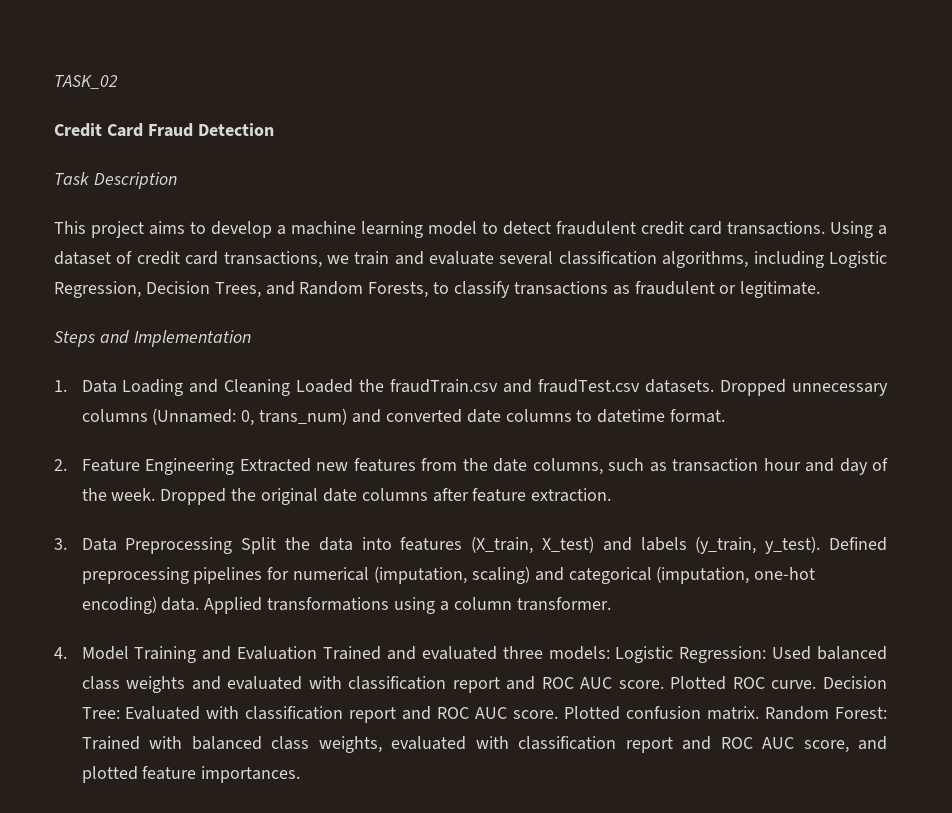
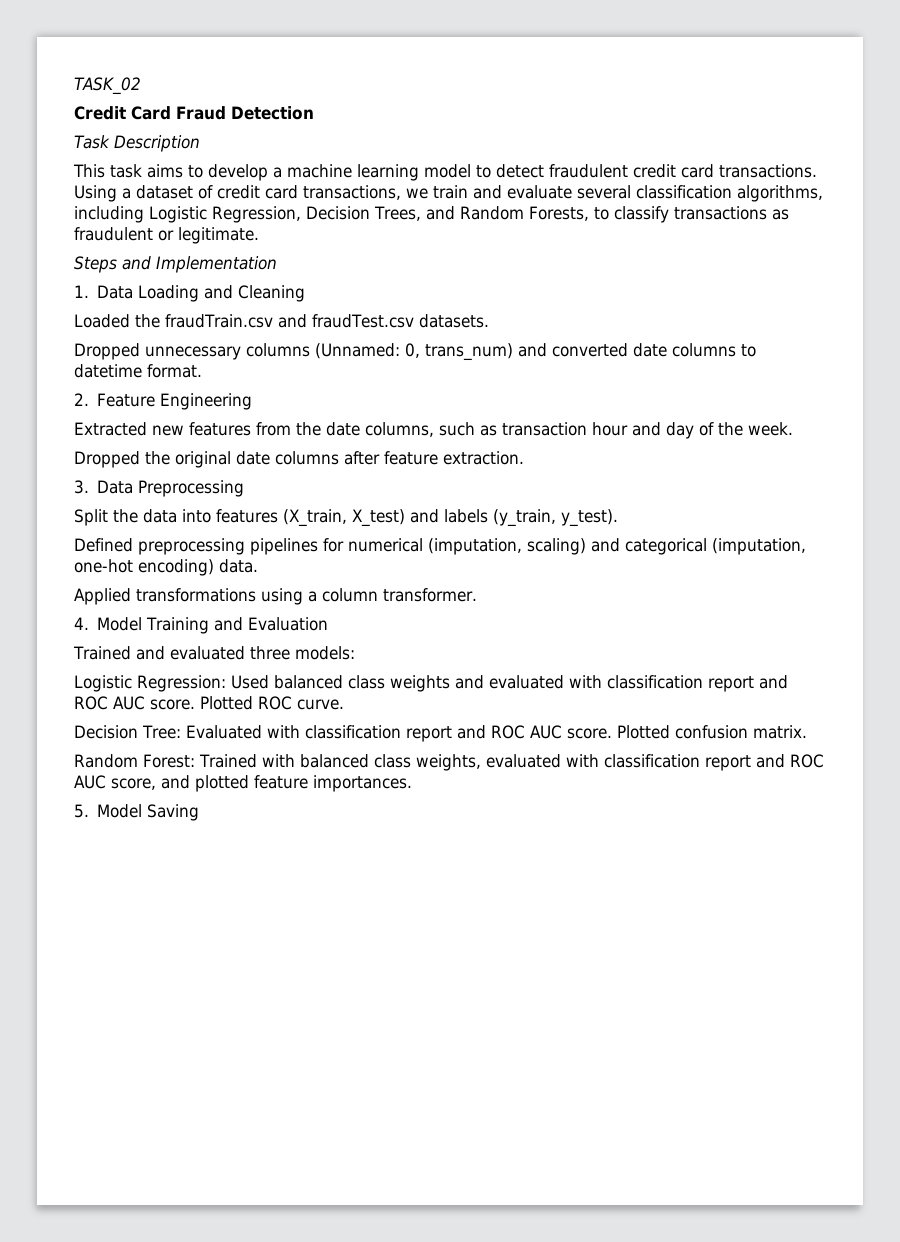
[91,221,144,238] project -> [110,164,142,178] task
(291, 387) none -> (306, 293) //
(715, 386) none -> (489, 321) //
(234, 466) none -> (253, 401) //
(156, 494) none -> (793, 429) //
(233, 545) none -> (245, 488) //
(821, 545) none -> (618, 518) //
(200, 604) none -> (258, 566) //
(318, 653) none -> (329, 624) //
(610, 653) none -> (355, 653) //
(817, 684) none -> (344, 704) //
(760, 713) none -> (807, 732) //
(301, 774) none -> [74,804,200,821] // 5. Model Saving

